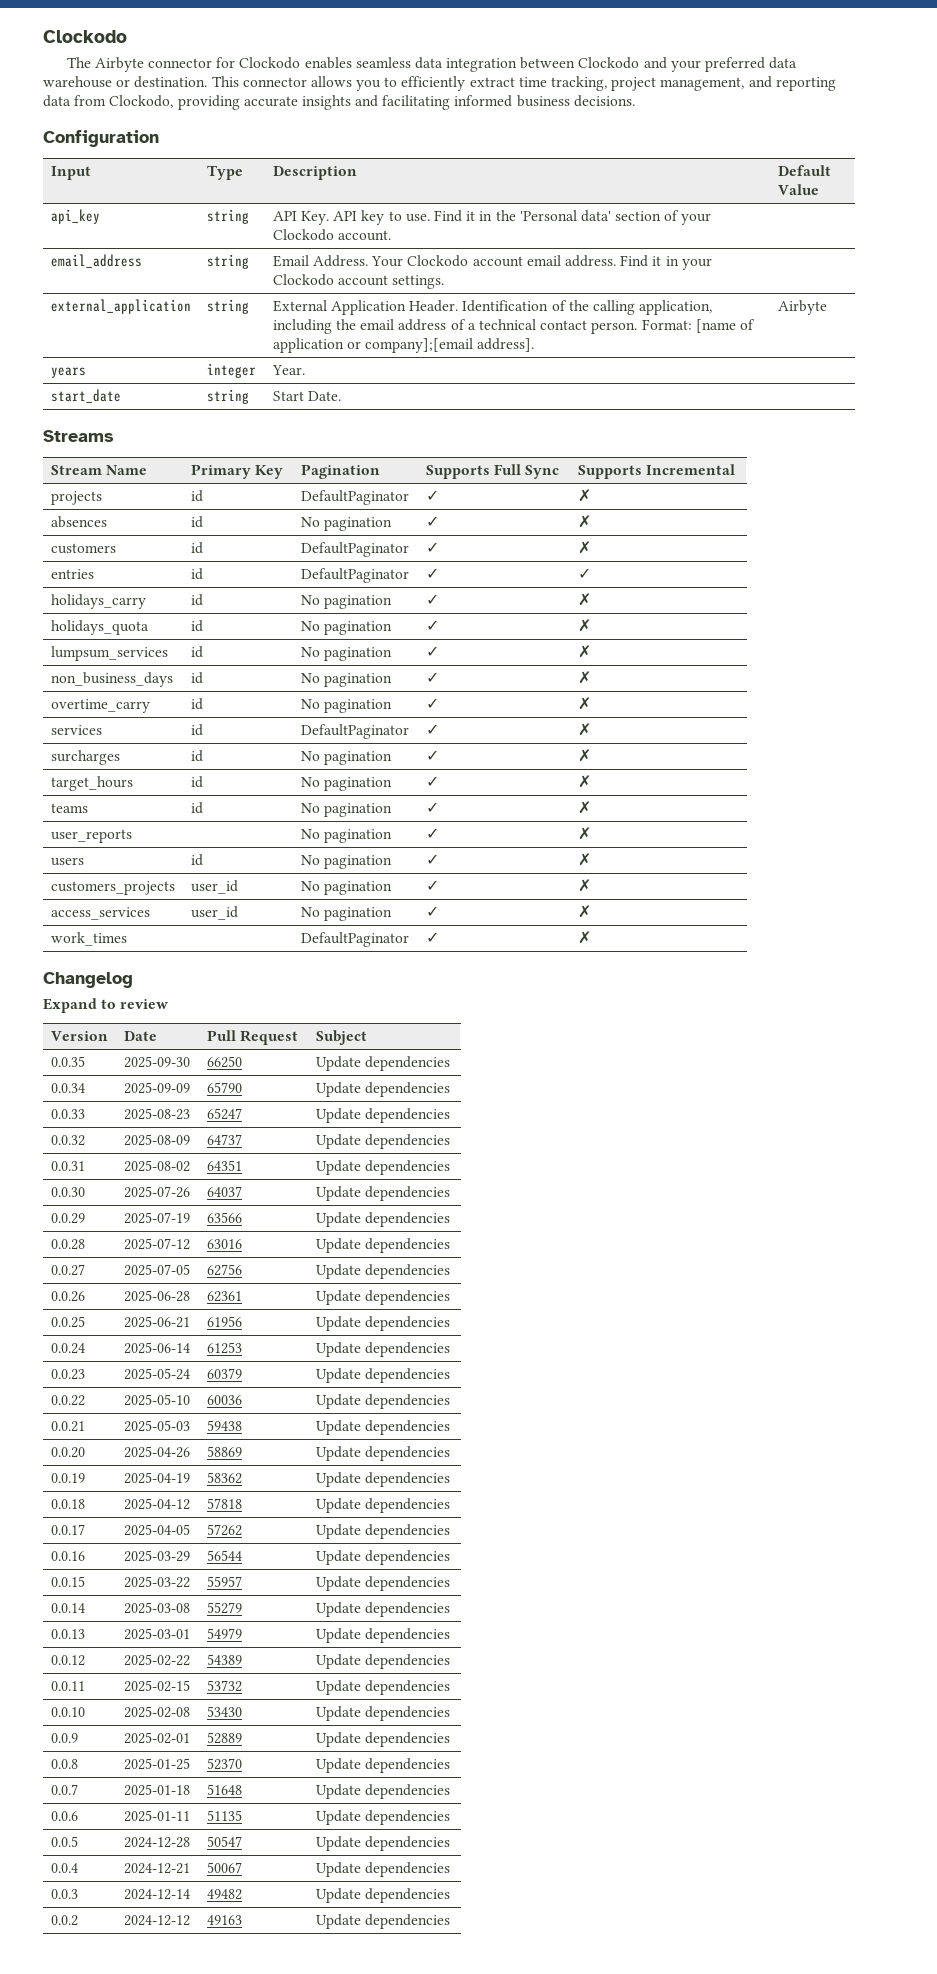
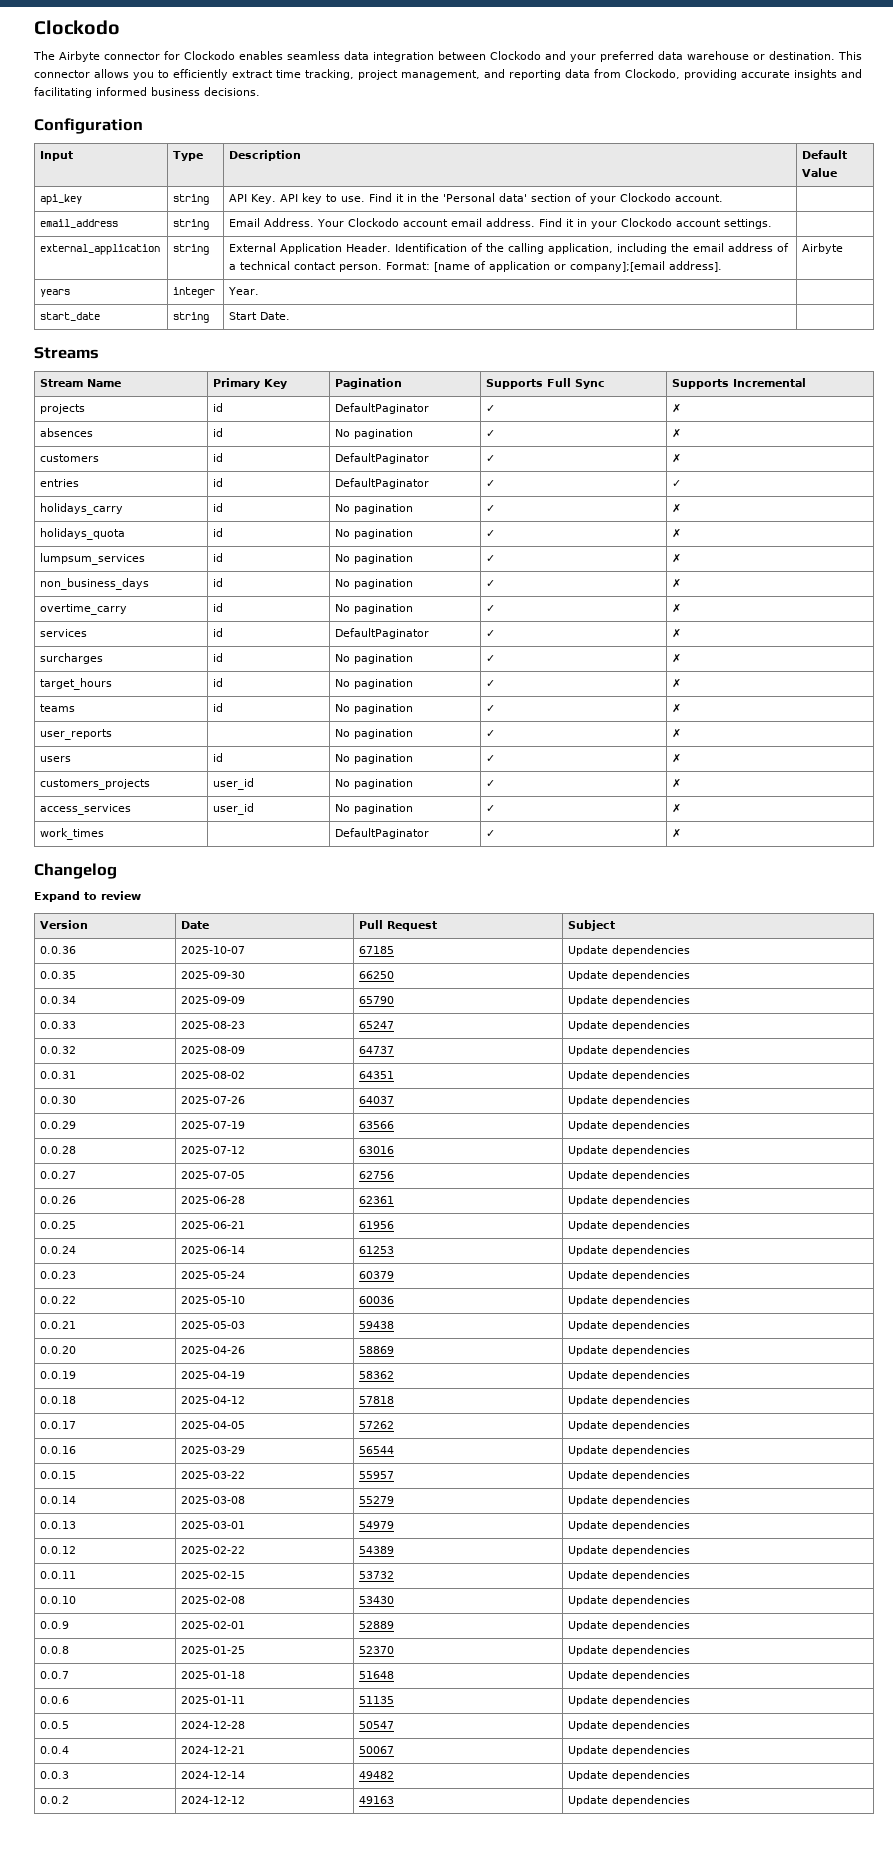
(367, 1037) none -> [40,946,77,954] [181,946,246,954] [359,946,395,954] [568,945,691,956] // 0.0.36 | 2025-10-07 | 67185 | Update dependencies

